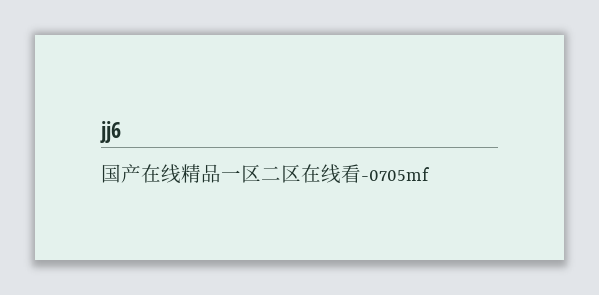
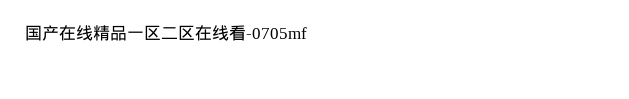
[100,121,121,143] jj6 // -> (25, 33) none

